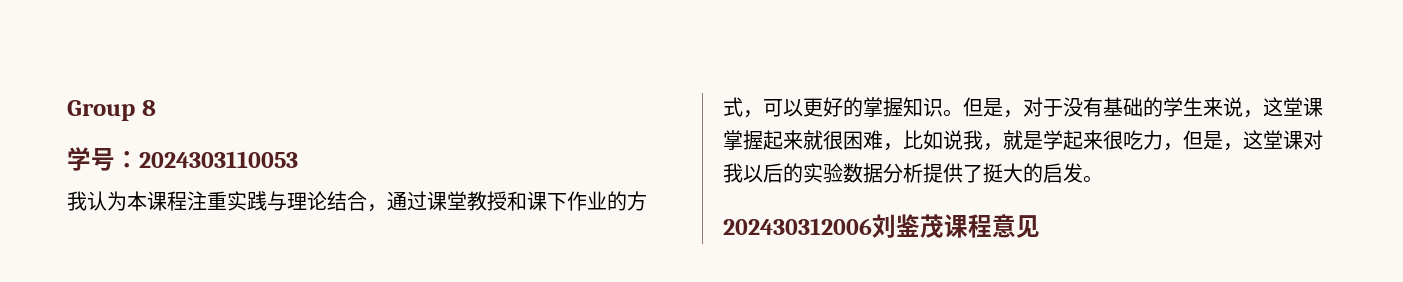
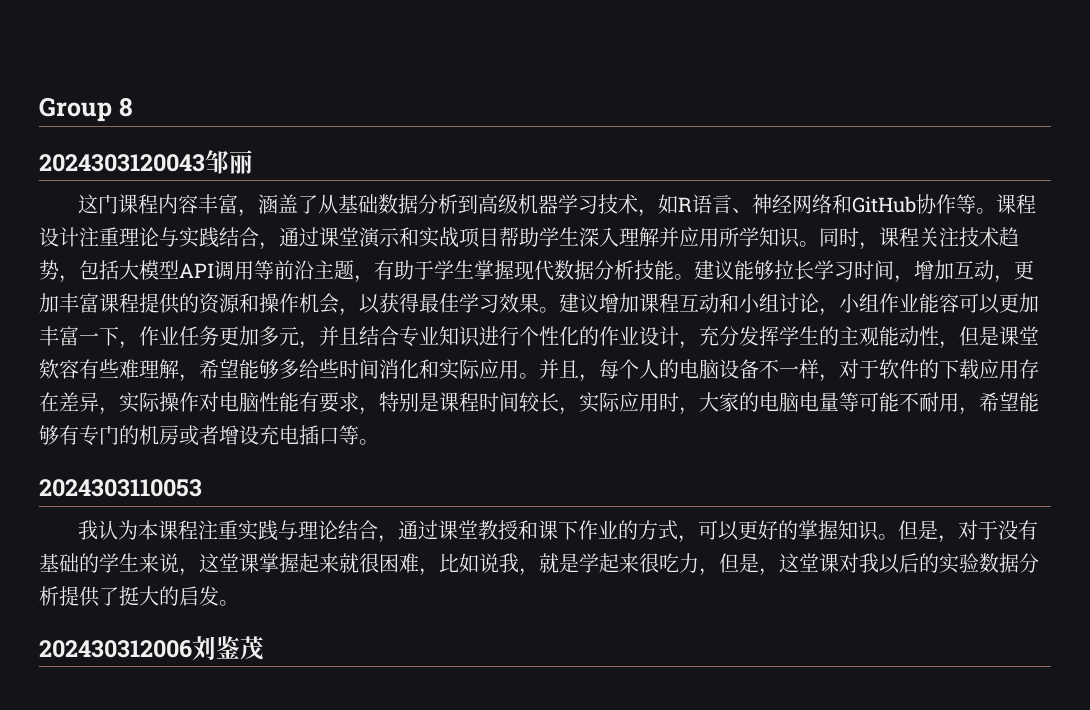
[67,147,139,171] 学号： -> [39,150,253,174] [77,194,1036,217] [39,227,1019,250] [39,260,1034,283] [39,293,1039,316] [39,326,1039,349] [39,359,1039,382] [39,392,1039,415] [39,425,379,446] 2024303120043邹丽 // 这门课程内容丰富，涵盖了从基础数据分析到高级机器学习技术，如R语言、神经网络和GitHub协作等。课程设计注重理论与实践结合，通过课堂演示和实战项目帮助学生深入理解并应用所学知识。同时，课程关注技术趋势，包括大模型API调用等前沿主题，有助于学生掌握现代数据分析技能。建议能够拉长学习时间，增加互动，更加丰富课程提供的资源和操作机会，以获得最佳学习效果。建议增加课程互动和小组讨论，小组作业能容可以更加丰富一下，作业任务更加多元，并且结合专业知识进行个性化的作业设计，充分发挥学生的主观能动性，但是课堂欸容有些难理解，希望能够多给些时间消化和实际应用。并且，每个人的电脑设备不一样，对于软件的下载应用存在差异，实际操作对电脑性能有要求，特别是课程时间较长，实际应用时，大家的电脑电量等可能不耐用，希望能够有专门的机房或者增设充电插口等。 //
[944,214,1040,238] 课程意见 -> (264, 648) none

